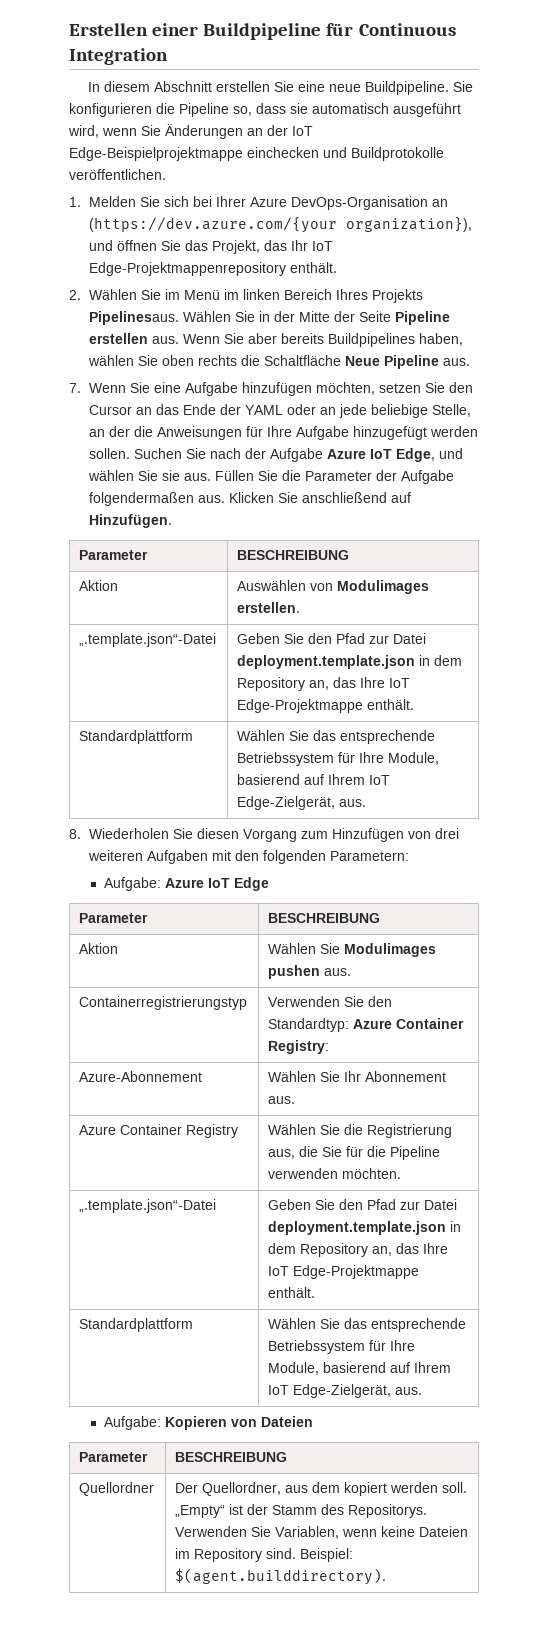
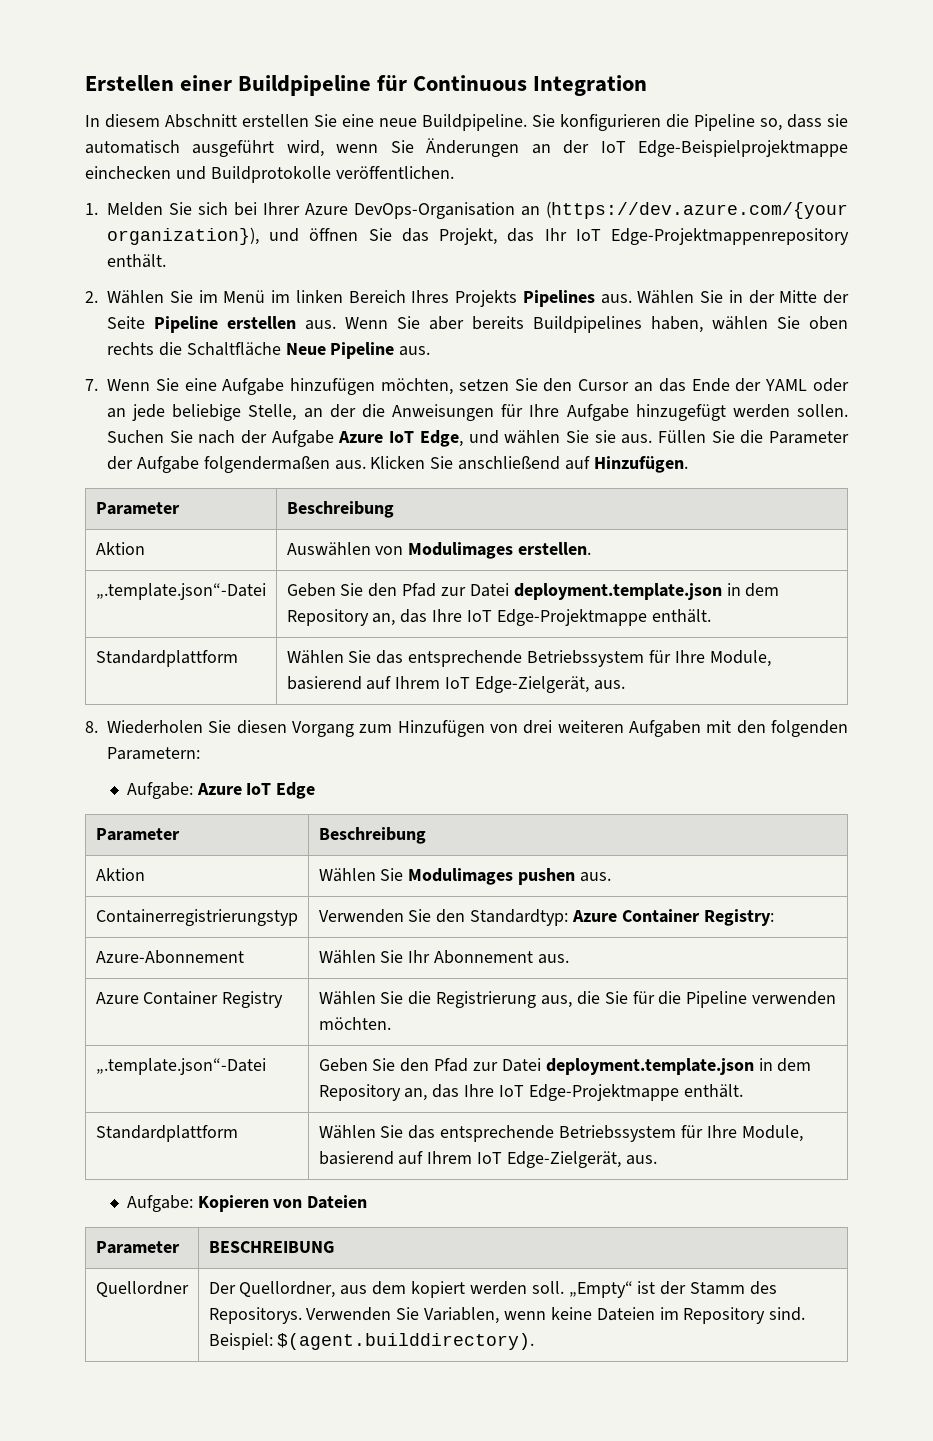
[88,311,179,325] Pipelinesaus. -> [522,290,632,307] Pipelines aus.
[237,550,350,560] BESCHREIBUNG -> [286,501,394,518] Beschreibung
[268,913,381,923] BESCHREIBUNG -> [318,827,426,844] Beschreibung

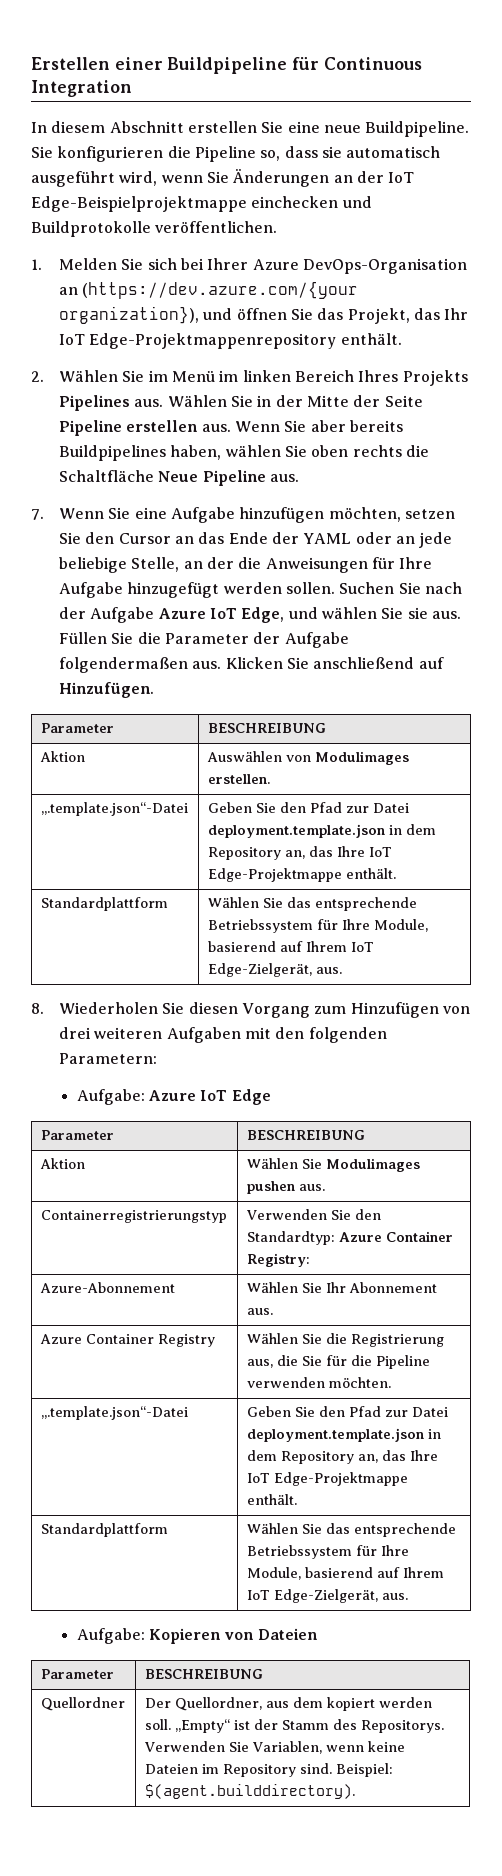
[286,501,394,518] Beschreibung -> [207,723,326,733] BESCHREIBUNG
[318,827,426,844] Beschreibung -> [246,1130,365,1140] BESCHREIBUNG

